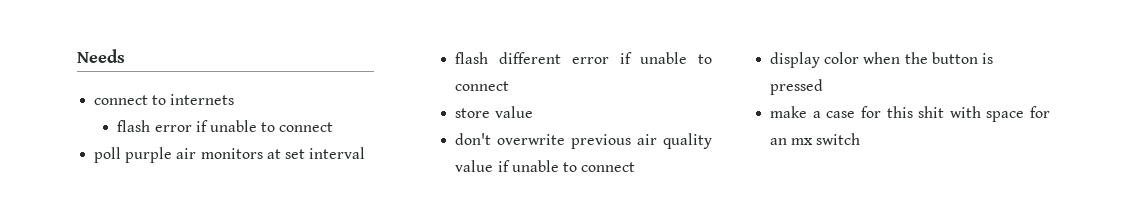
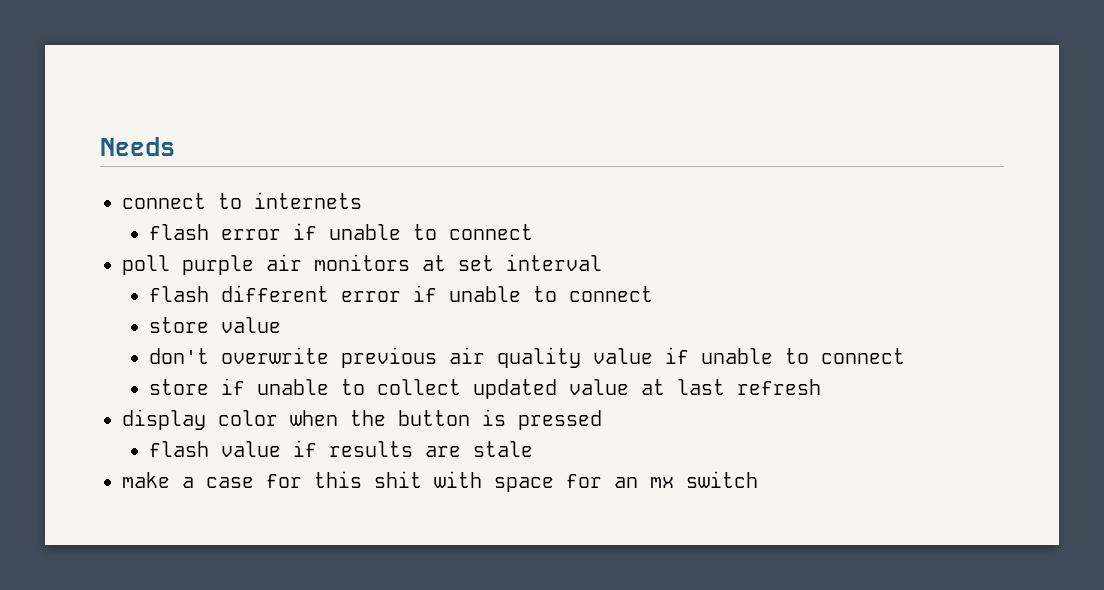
(636, 167) none -> [148,378,821,399] // store if unable to collect updated value at last refresh
(824, 87) none -> [148,440,533,457] // flash value if results are stale

